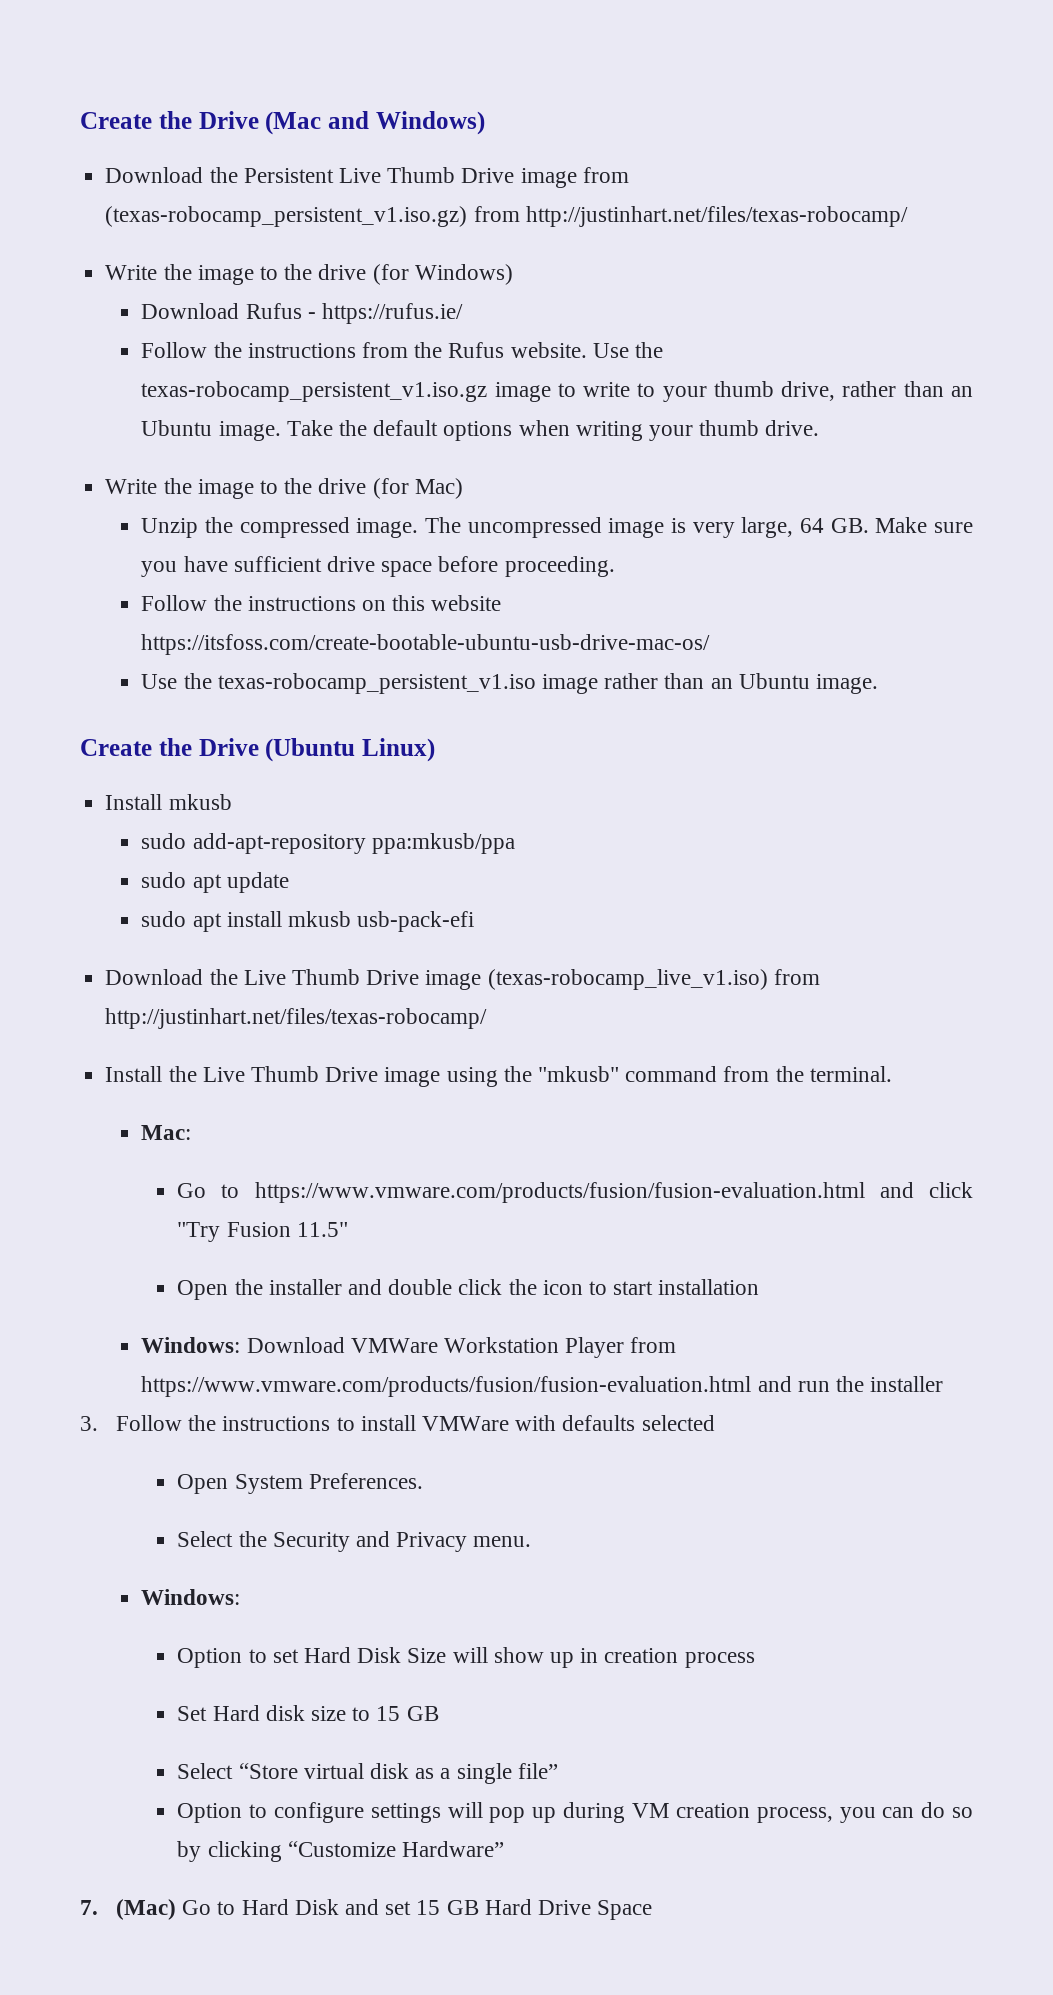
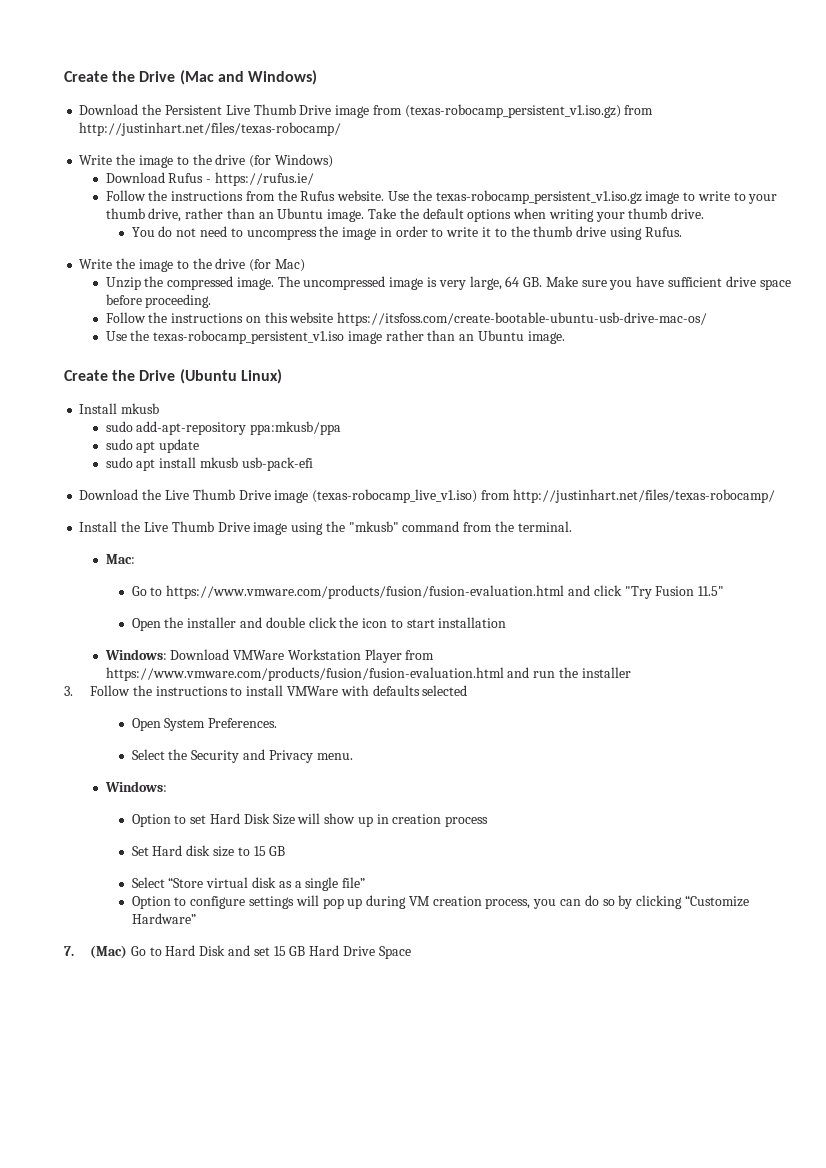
(820, 428) none -> [131,226,682,240] // You do not need to uncompress the image in order to write it to the thumb drive using Rufus.

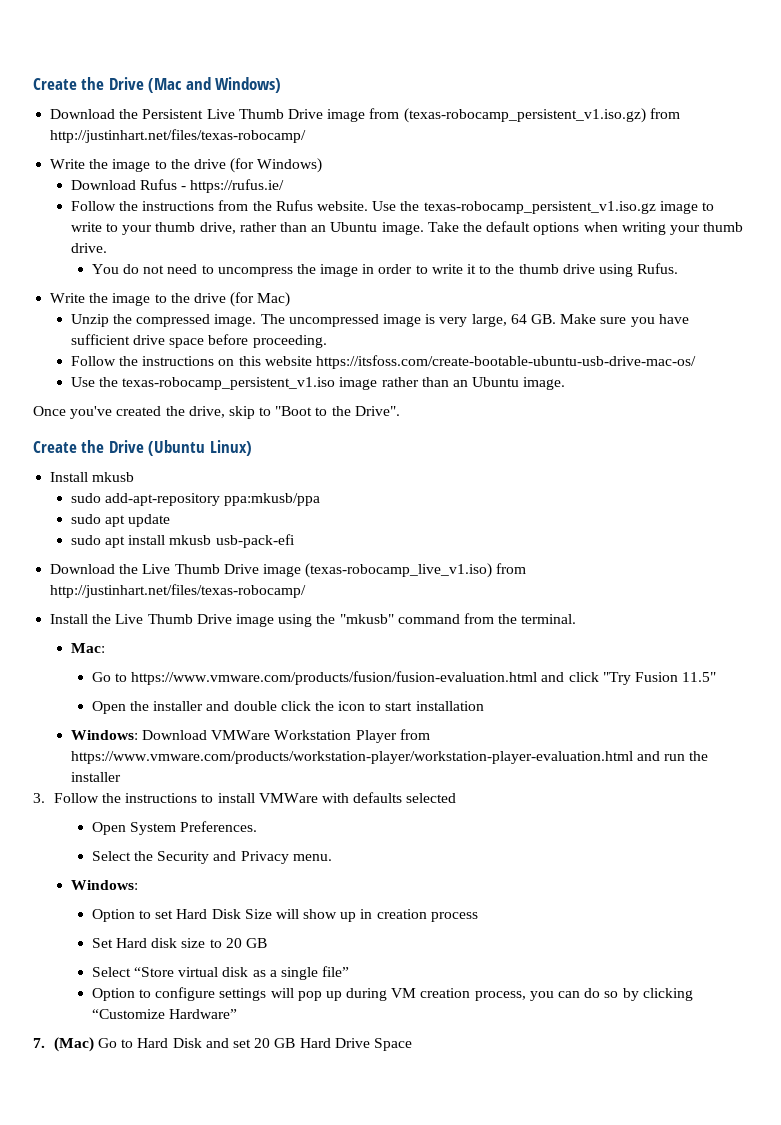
(565, 337) none -> [33,406,400,419] // Once you've created the drive, skip to "Boot to the Drive".
[105,667,504,681] https://www.vmware.com/products/fusion/fusion-evaluation.html -> [70,751,633,764] https://www.vmware.com/products/workstation-player/workstation-player-evaluation.html
[253,846,266,856] 15 -> [225,938,242,948] 20
[273,946,286,956] 15 -> [254,1038,271,1048] 20

